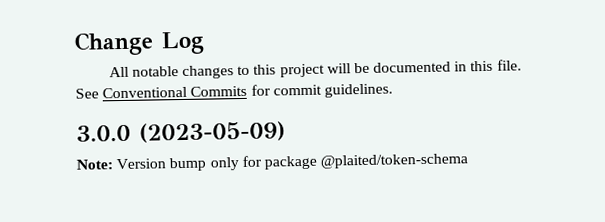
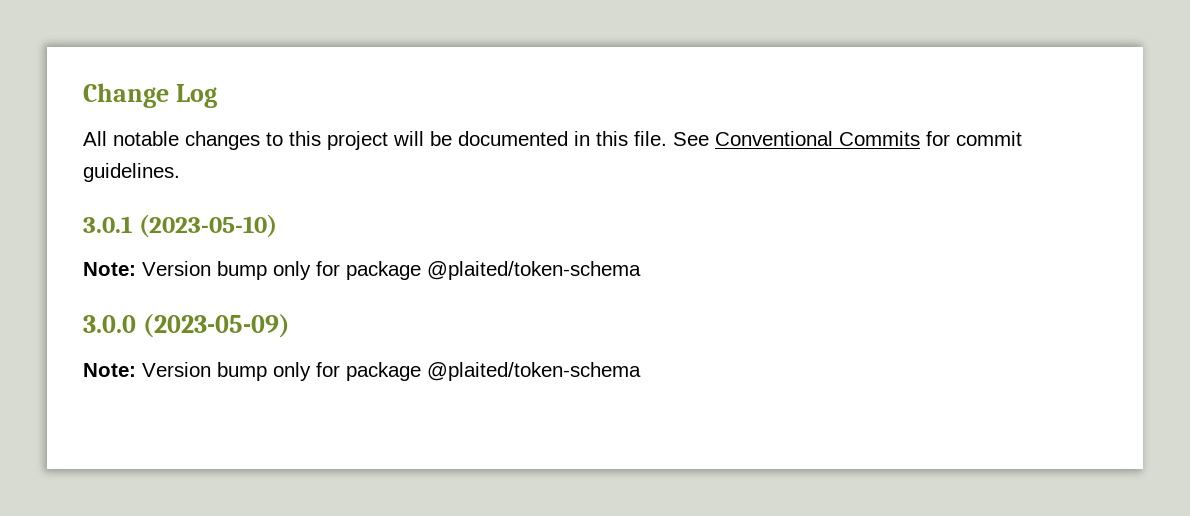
(393, 90) none -> [83,214,277,238] [83,261,641,280] // 3.0.1 (2023-05-10) // Note: Version bump only for package @plaited/token-schema

